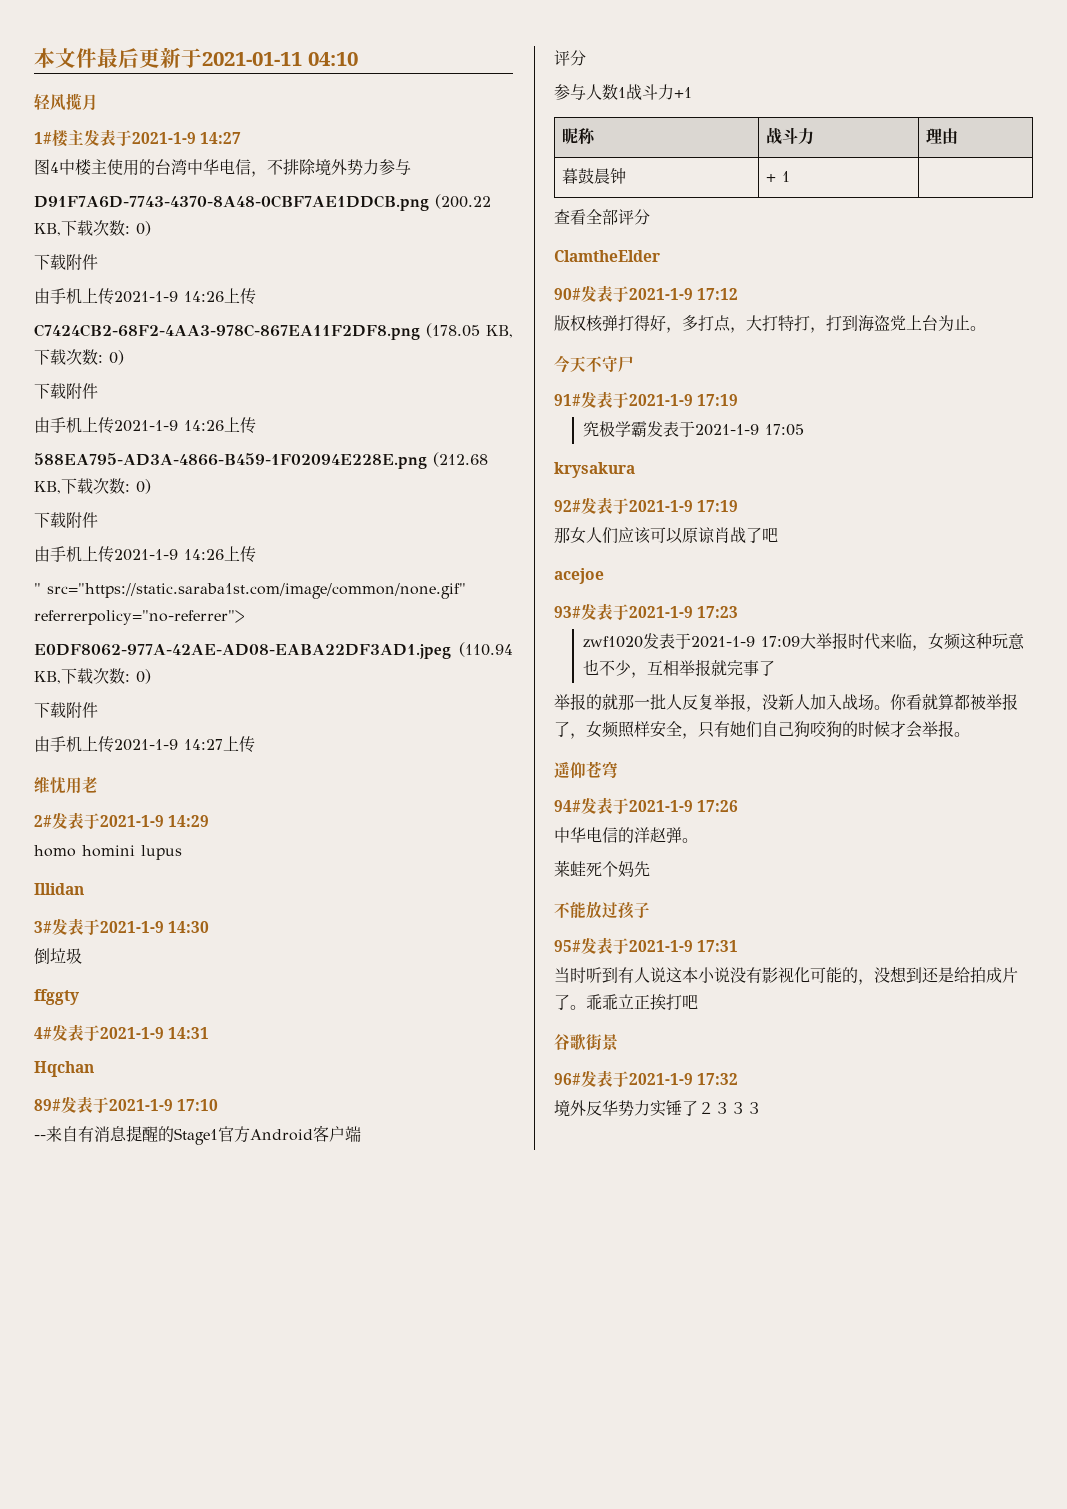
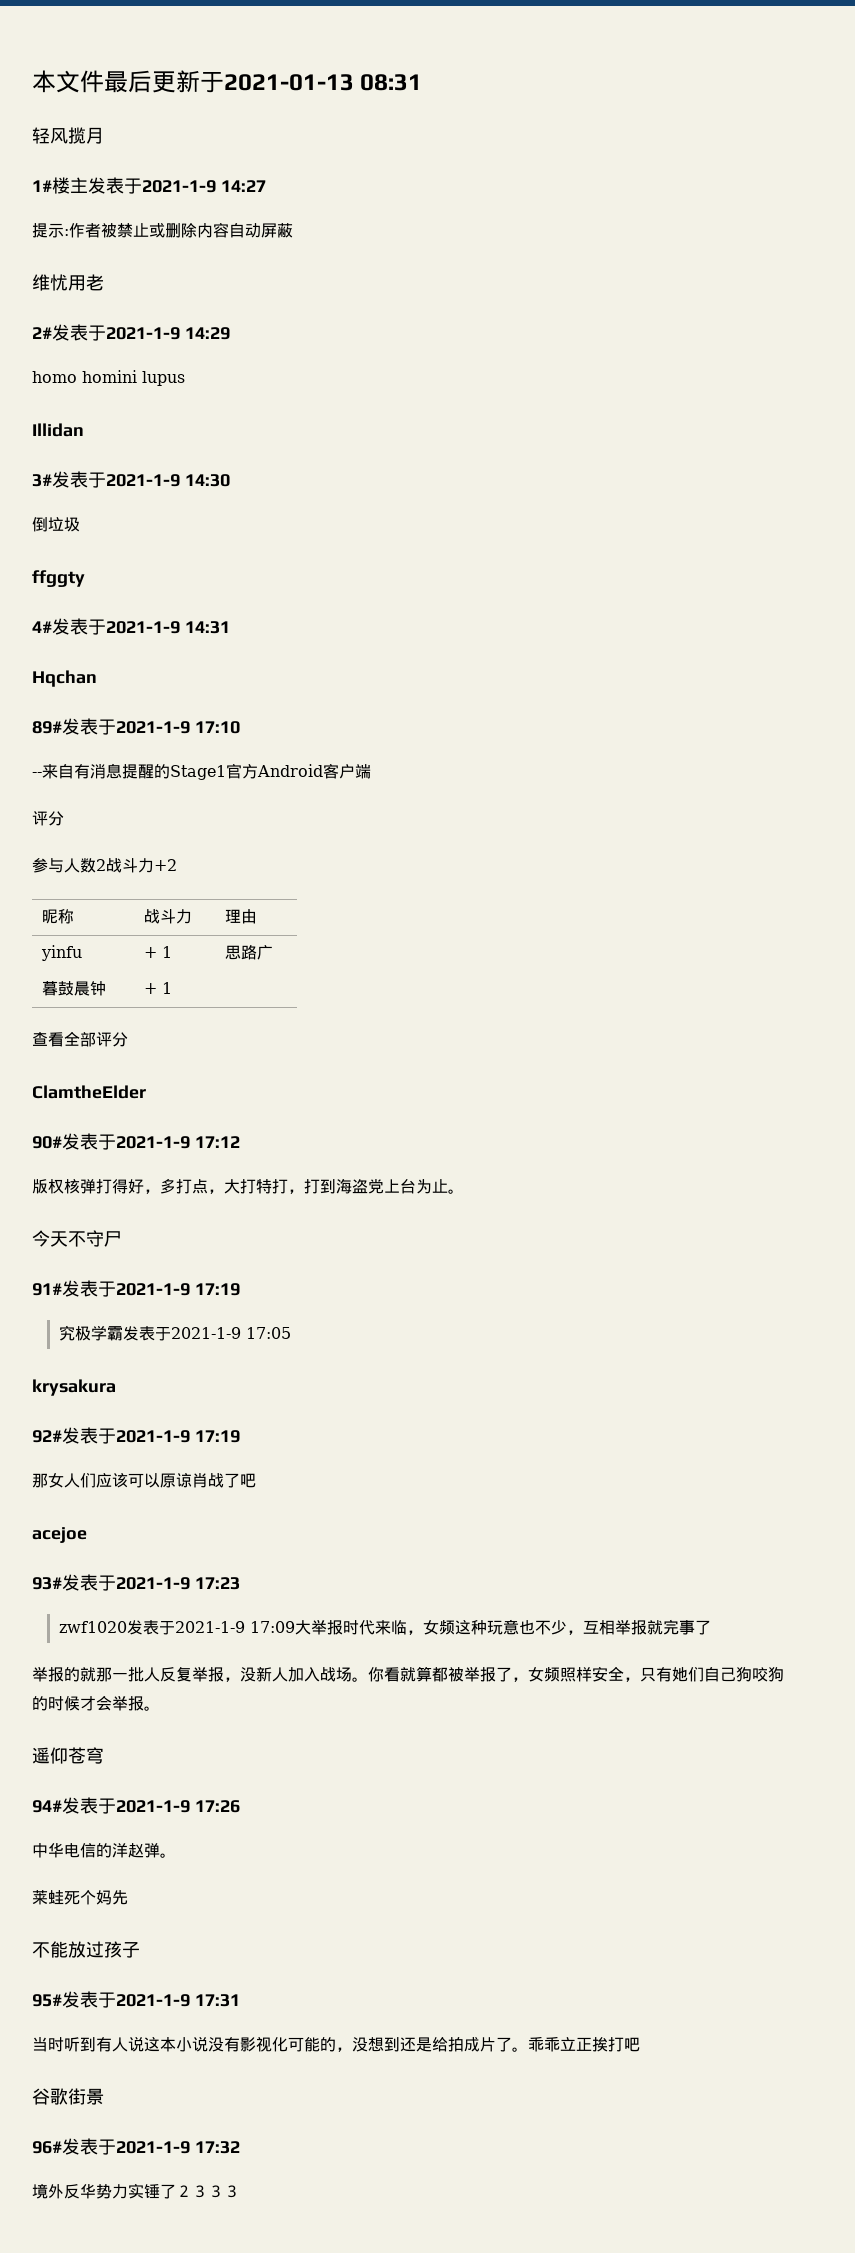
[202,52,358,66] 2021-01-11 04:10 -> [224,74,423,91] 2021-01-13 08:31
[34,159,411,177] [34,194,491,211] [34,220,151,236] [34,254,98,271] [34,288,256,305] [34,323,513,340] [34,349,124,365] [34,383,98,400] [34,417,256,434] [34,452,488,469] [34,478,151,494] [34,512,98,529] [34,546,256,563] [34,583,466,599] [34,610,244,625] [34,642,513,659] [34,668,151,684] [34,702,98,719] [34,736,255,753] 图4中楼主使用的台湾中华电信，不排除境外势力参与 // D91F7A6D-7743-4370-8A48-0CBF7AE1DDCB.png (200.22 KB,下载次数: 0) // 下载附件 // 由手机上传2021-1-9 14:26上传 // C7424CB2-68F2-4AA3-978C-867EA11F2DF8.png (178.05 KB,下载次数: 0) // 下载附件 // 由手机上传2021-1-9 14:26上传 // 588EA795-AD3A-4866-B459-1F02094E228E.png (212.68 KB,下载次数: 0) // 下载附件 // 由手机上传2021-1-9 14:26上传 // " src="https://static.saraba1st.com/image/common/none.gif" referrerpolicy="no-referrer"> // E0DF8062-977A-42AE-AD08-EABA22DF3AD1.jpeg (110.94 KB,下载次数: 0) // 下载附件 // 由手机上传2021-1-9 14:27上传 -> [32,222,293,238] 提示:作者被禁止或删除内容自动屏蔽
[618,84,692,101] 1战斗力+1 -> [96,858,177,873] 2战斗力+2
(958, 136) none -> [41,945,83,961] [144,946,173,958] [225,945,274,960] // yinfu | + 1 | 思路广

